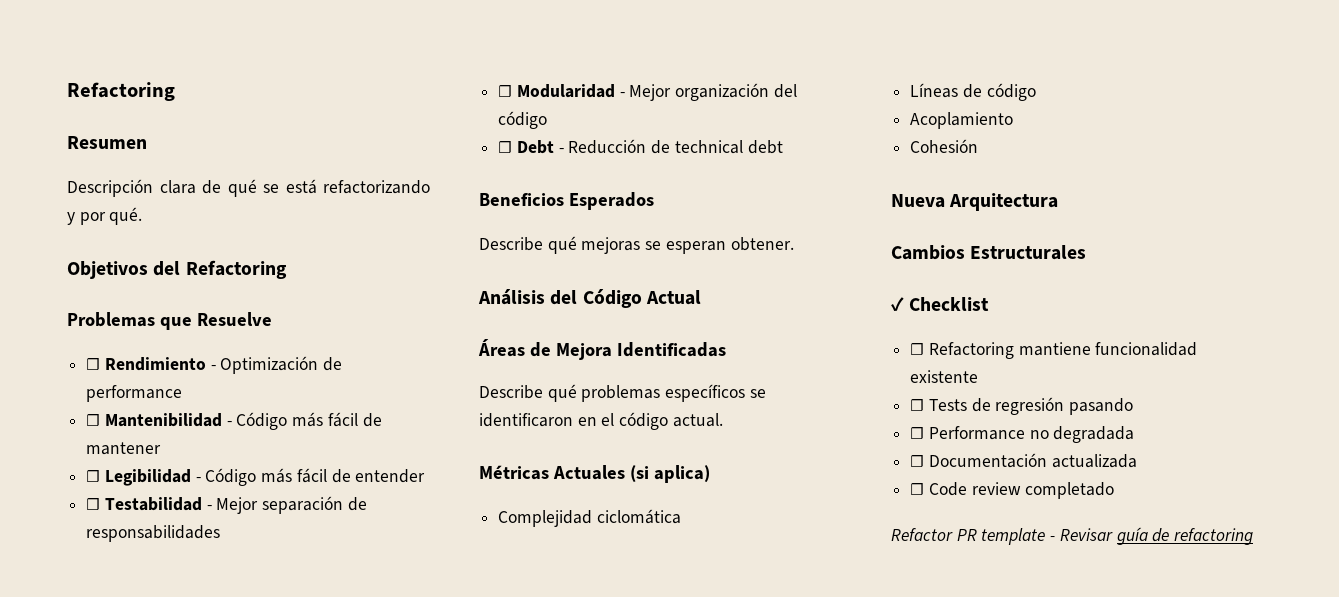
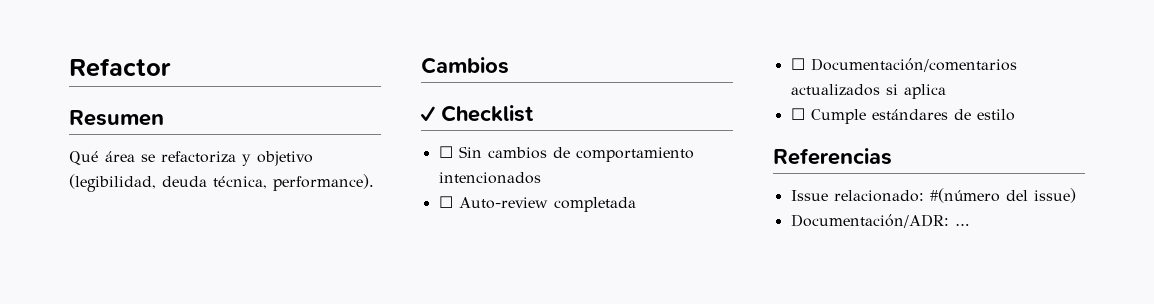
[67,82,175,101] Refactoring -> [69,58,171,77] Refactor
[67,179,430,197] [67,207,143,225] [67,260,287,279] [67,312,272,330] [86,356,343,374] [86,385,183,402] [86,412,382,430] [86,442,162,455] [86,468,426,486] [86,496,367,514] [86,525,221,542] [498,83,797,101] [498,111,548,129] [498,139,783,154] [479,192,654,210] [479,236,794,254] [478,289,701,308] [478,339,726,360] [479,384,766,402] [479,412,723,430] [479,465,710,483] [498,509,681,527] [910,83,1036,101] [910,112,1014,129] [910,139,979,153] [891,193,1059,211] Descripción clara de qué se está refactorizando y por qué. // Objetivos del Refactoring // Problemas que Resuelve // ☐ Rendimiento - Optimización de performance // ☐ Mantenibilidad - Código más fácil de mantener // ☐ Legibilidad - Código más fácil de entender // ☐ Testabilidad - Mejor separación de responsabilidades // ☐ Modularidad - Mejor organización del código // ☐ Debt - Reducción de technical debt // Beneficios Esperados // Describe qué mejoras se esperan obtener. // Análisis del Código Actual // Áreas de Mejora Identificadas // Describe qué problemas específicos se identificaron en el código actual. // Métricas Actuales (si aplica) // Complejidad ciclomática // Líneas de código // Acoplamiento // Cohesión // Nueva Arquitectura -> [69,151,313,166] [69,174,374,192] Qué área se refactoriza y objetivo (legibilidad, deuda técnica, performance).
[970,245,1087,260] Estructurales -> (509, 65) none
[928,342,1198,359] [910,370,979,383] [910,397,1134,415] [910,426,1135,443] [910,453,1137,468] [910,482,1115,499] [891,527,1254,545] Refactoring mantiene funcionalidad existente // ☐ Tests de regresión pasando // ☐ Performance no degradada // ☐ Documentación actualizada // ☐ Code review completado // Refactor PR template - Revisar guía de refactoring -> [458,146,694,162] [438,172,541,184] [438,196,636,212] [790,58,1017,72] [790,84,946,99] [790,108,1015,124] [773,148,892,165] [790,188,1076,203] [790,214,969,228] Sin cambios de comportamiento intencionados // ☐ Auto-review completada // ☐ Documentación/comentarios actualizados si aplica // ☐ Cumple estándares de estilo // Referencias // Issue relacionado: #(número del issue) // Documentación/ADR: …

